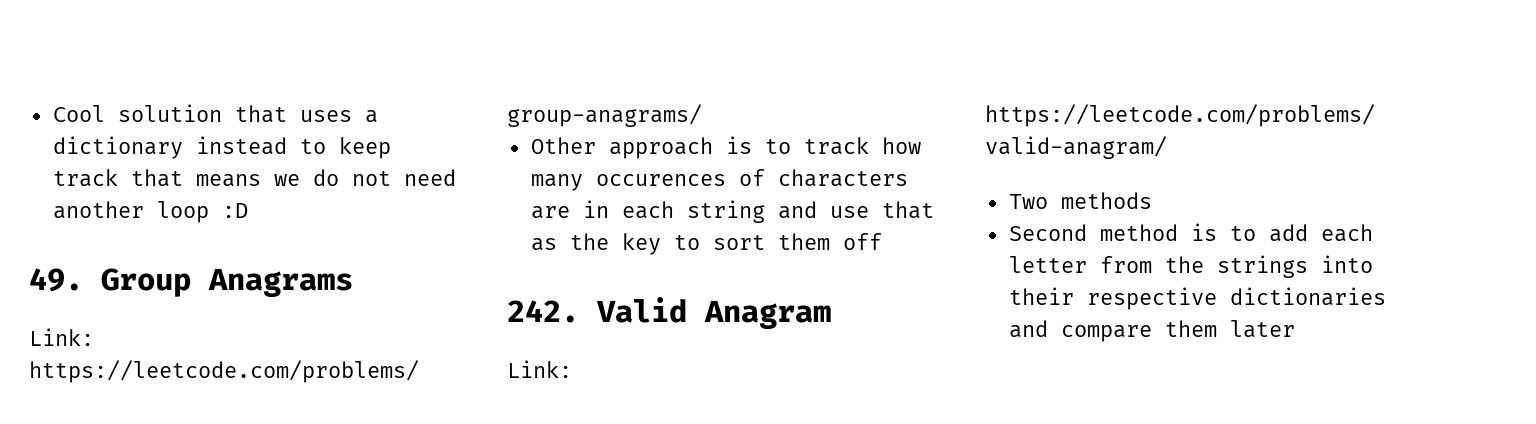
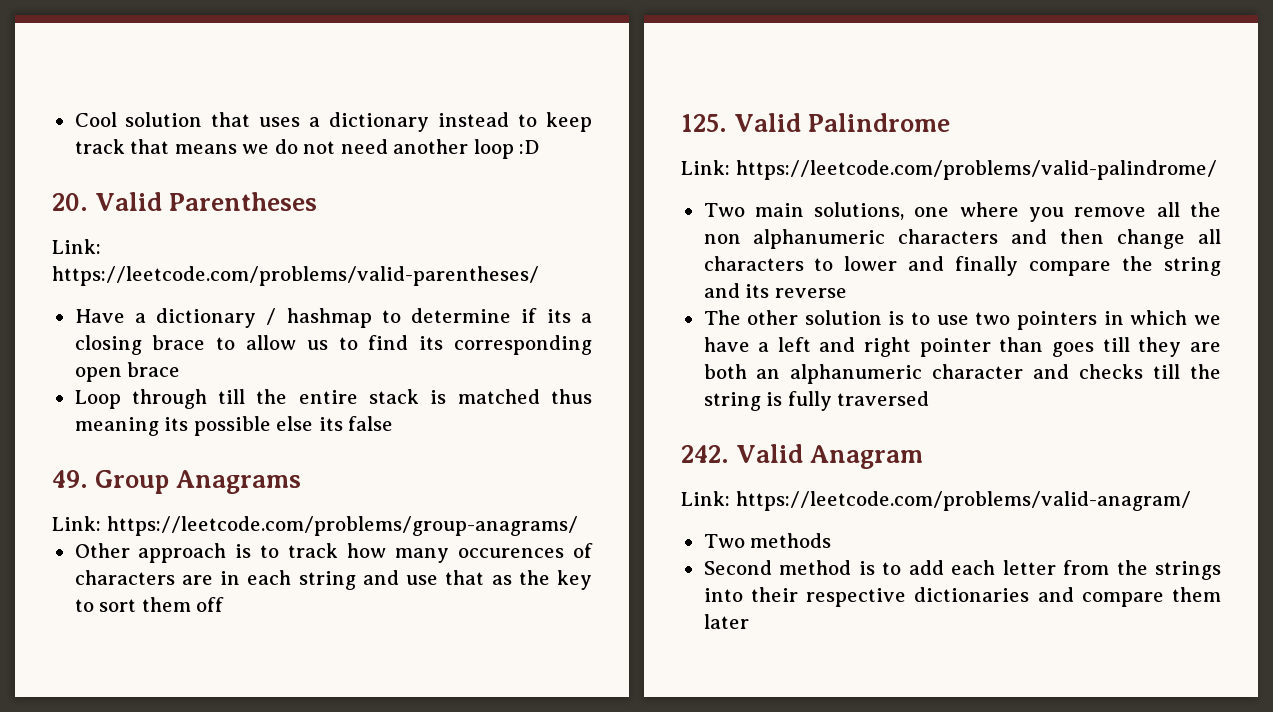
(248, 210) none -> [52,192,318,211] [52,239,101,254] [52,266,539,286] [74,308,593,328] [74,335,593,355] [74,362,181,382] [74,389,593,409] [74,416,394,436] // 20. Valid Parentheses // Link: https://leetcode.com/problems/valid-parentheses/ // Have a dictionary / hashmap to determine if its a closing brace to allow us to find its corresponding open brace // Loop through till the entire stack is matched thus meaning its possible else its false
(882, 241) none -> [681,113,951,132] [681,160,1217,180] [703,202,1222,222] [703,229,1221,249] [703,256,1221,276] [703,283,847,298] [703,310,1221,330] [703,337,1221,357] [703,364,1221,384] [703,391,930,411] // 125. Valid Palindrome // Link: https://leetcode.com/problems/valid-palindrome/ // Two main solutions, one where you remove all the non alphanumeric characters and then change all characters to lower and finally compare the string and its reverse // The other solution is to use two pointers in which we have a left and right pointer than goes till they are both an alphanumeric character and checks till the string is fully traversed

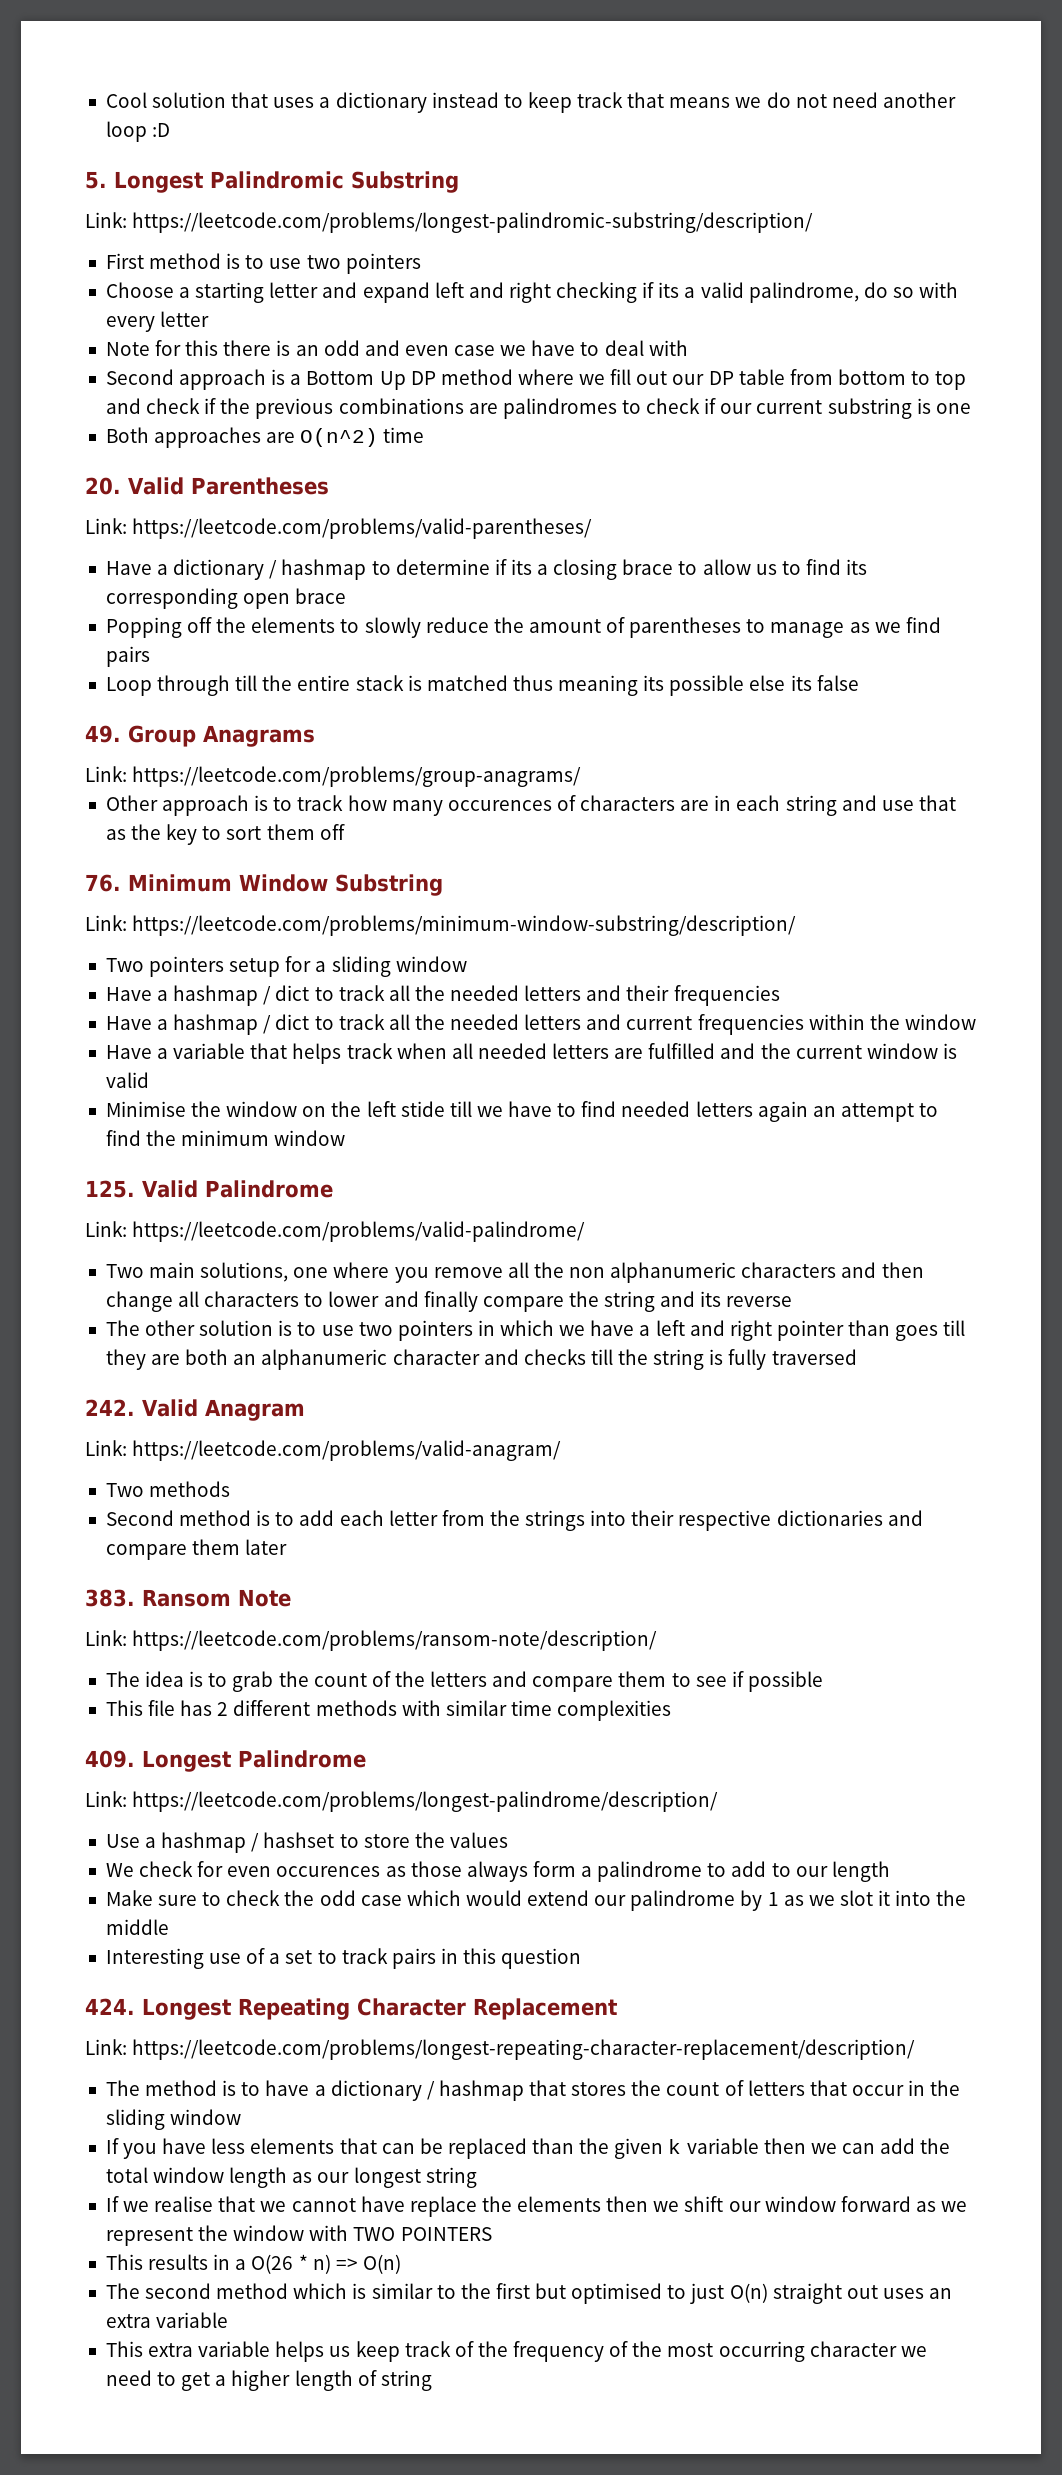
(540, 147) none -> [85,171,459,193] [85,212,814,233] [105,253,421,274] [105,282,959,303] [105,311,210,332] [105,340,688,356] [105,369,967,390] [105,398,971,419] [105,427,425,448] // 5. Longest Palindromic Substring // Link: https://leetcode.com/problems/longest-palindromic-substring/description/ // First method is to use two pointers // Choose a starting letter and expand left and right checking if its a valid palindrome, do so with every letter // Note for this there is an odd and even case we have to deal with // Second approach is a Bottom Up DP method where we fill out our DP table from bottom to top and check if the previous combinations are palindromes to check if our current substring is one // Both approaches are O(n^2) time
(181, 369) none -> [105,617,941,638] [105,646,150,667] // Popping off the elements to slowly reduce the amount of parentheses to manage as we find pairs
(225, 604) none -> [85,874,443,896] [85,915,797,936] [105,956,467,977] [105,985,780,1006] [105,1014,976,1035] [105,1043,957,1064] [105,1072,149,1088] [105,1101,939,1122] [105,1130,346,1146] // 76. Minimum Window Substring // Link: https://leetcode.com/problems/minimum-window-substring/description/ // Two pointers setup for a sliding window // Have a hashmap / dict to track all the needed letters and their frequencies // Have a hashmap / dict to track all the needed letters and current frequencies within the window // Have a variable that helps track when all needed letters are fulfilled and the current window is valid // Minimise the window on the left stide till we have to find needed letters again an attempt to find the minimum window
(749, 621) none -> [85,1589,291,1607] [85,1630,658,1651] [105,1671,823,1692] [105,1700,672,1721] [85,1750,366,1772] [85,1791,719,1812] [105,1832,508,1853] [105,1861,890,1882] [105,1890,967,1911] [105,1919,169,1935] [105,1948,582,1969] [85,1998,618,2020] [85,2039,916,2060] [105,2080,961,2101] [105,2109,242,2130] [105,2138,951,2159] [105,2167,477,2188] [105,2196,968,2217] [105,2225,492,2246] [105,2254,401,2274] [105,2283,953,2304] [105,2312,229,2328] [105,2341,927,2362] [105,2370,432,2391] // 383. Ransom Note // Link: https://leetcode.com/problems/ransom-note/description/ // The idea is to grab the count of the letters and compare them to see if possible // This file has 2 different methods with similar time complexities // 409. Longest Palindrome // Link: https://leetcode.com/problems/longest-palindrome/description/ // Use a hashmap / hashset to store the values // We check for even occurences as those always form a palindrome to add to our length // Make sure to check the odd case which would extend our palindrome by 1 as we slot it into the middle // Interesting use of a set to track pairs in this question // 424. Longest Repeating Character Replacement // Link: https://leetcode.com/problems/longest-repeating-character-replacement/description/ // The method is to have a dictionary / hashmap that stores the count of letters that occur in the sliding window // If you have less elements that can be replaced than the given k variable then we can add the total window length as our longest string // If we realise that we cannot have replace the elements then we shift our window forward as we represent the window with TWO POINTERS // This results in a O(26 * n) => O(n) // The second method which is similar to the first but optimised to just O(n) straight out uses an extra variable // This extra variable helps us keep track of the frequency of the most occurring character we need to get a higher length of string

